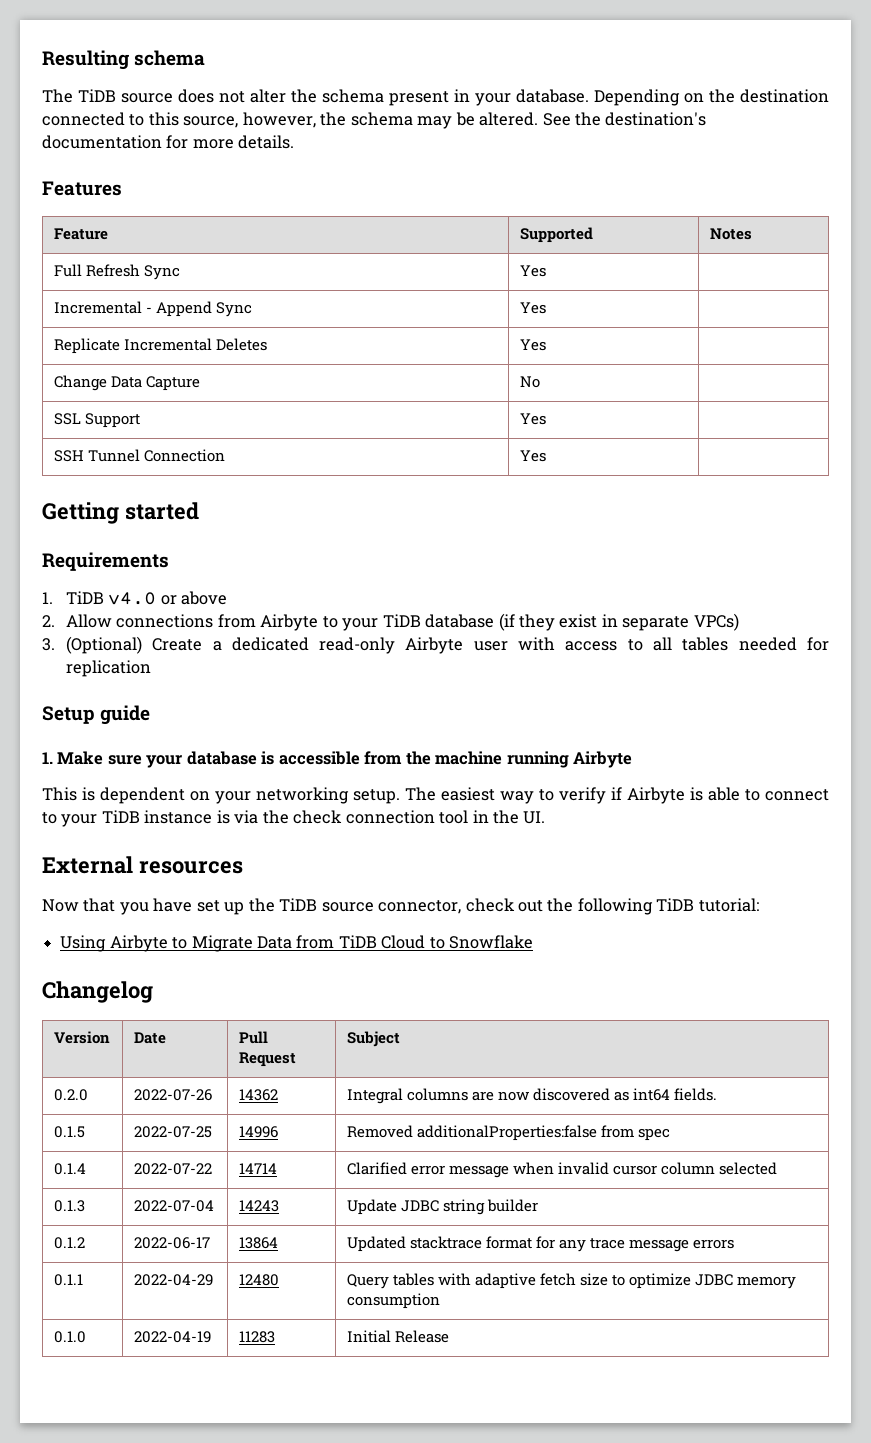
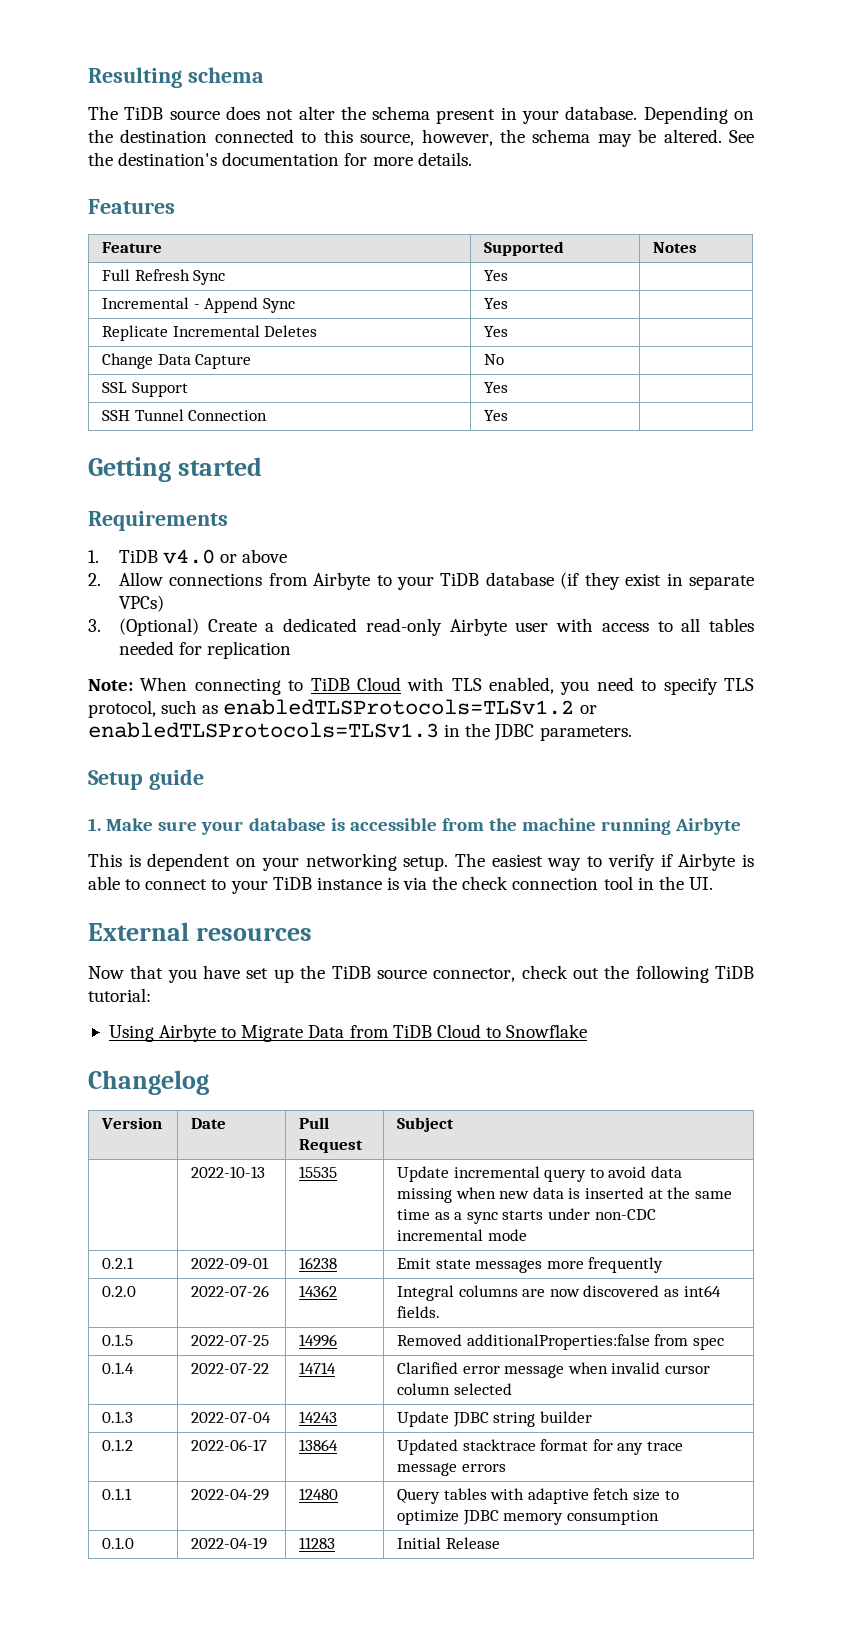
(151, 668) none -> [88,677,754,695] [88,699,597,718] [88,722,632,741] // Note: When connecting to TiDB Cloud with TLS enabled, you need to specify TLS protocol, such as enabledTLSProtocols=TLSv1.2 or enabledTLSProtocols=TLSv1.3 in the JDBC parameters.
(400, 1039) none -> [191,1166,266,1178] [299,1166,338,1178] [397,1166,682,1182] [397,1187,732,1203] [397,1208,656,1224] [397,1229,527,1241] [102,1257,135,1269] [191,1257,270,1270] [299,1257,338,1269] [397,1257,664,1273] // | 2022-10-13 | 15535 | Update incremental query to avoid data missing when new data is inserted at the same time as a sync starts under non-CDC incremental mode // 0.2.1 | 2022-09-01 | 16238 | Emit state messages more frequently

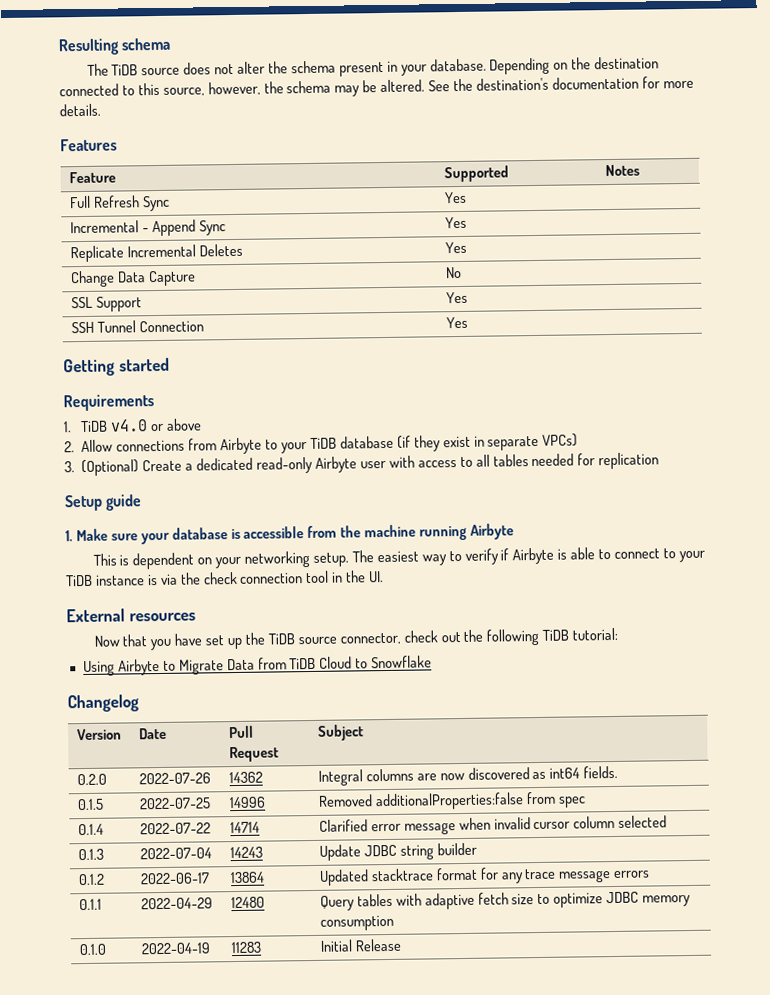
[88,677,754,695] [88,699,597,718] [88,722,632,741] // Note: When connecting to TiDB Cloud with TLS enabled, you need to specify TLS protocol, such as enabledTLSProtocols=TLSv1.2 or enabledTLSProtocols=TLSv1.3 in the JDBC parameters. -> (660, 461) none
[191,1166,266,1178] [299,1166,338,1178] [397,1166,682,1182] [397,1187,732,1203] [397,1208,656,1224] [397,1229,527,1241] [102,1257,135,1269] [191,1257,270,1270] [299,1257,338,1269] [397,1257,664,1273] // | 2022-10-13 | 15535 | Update incremental query to avoid data missing when new data is inserted at the same time as a sync starts under non-CDC incremental mode // 0.2.1 | 2022-09-01 | 16238 | Emit state messages more frequently -> (364, 732) none

